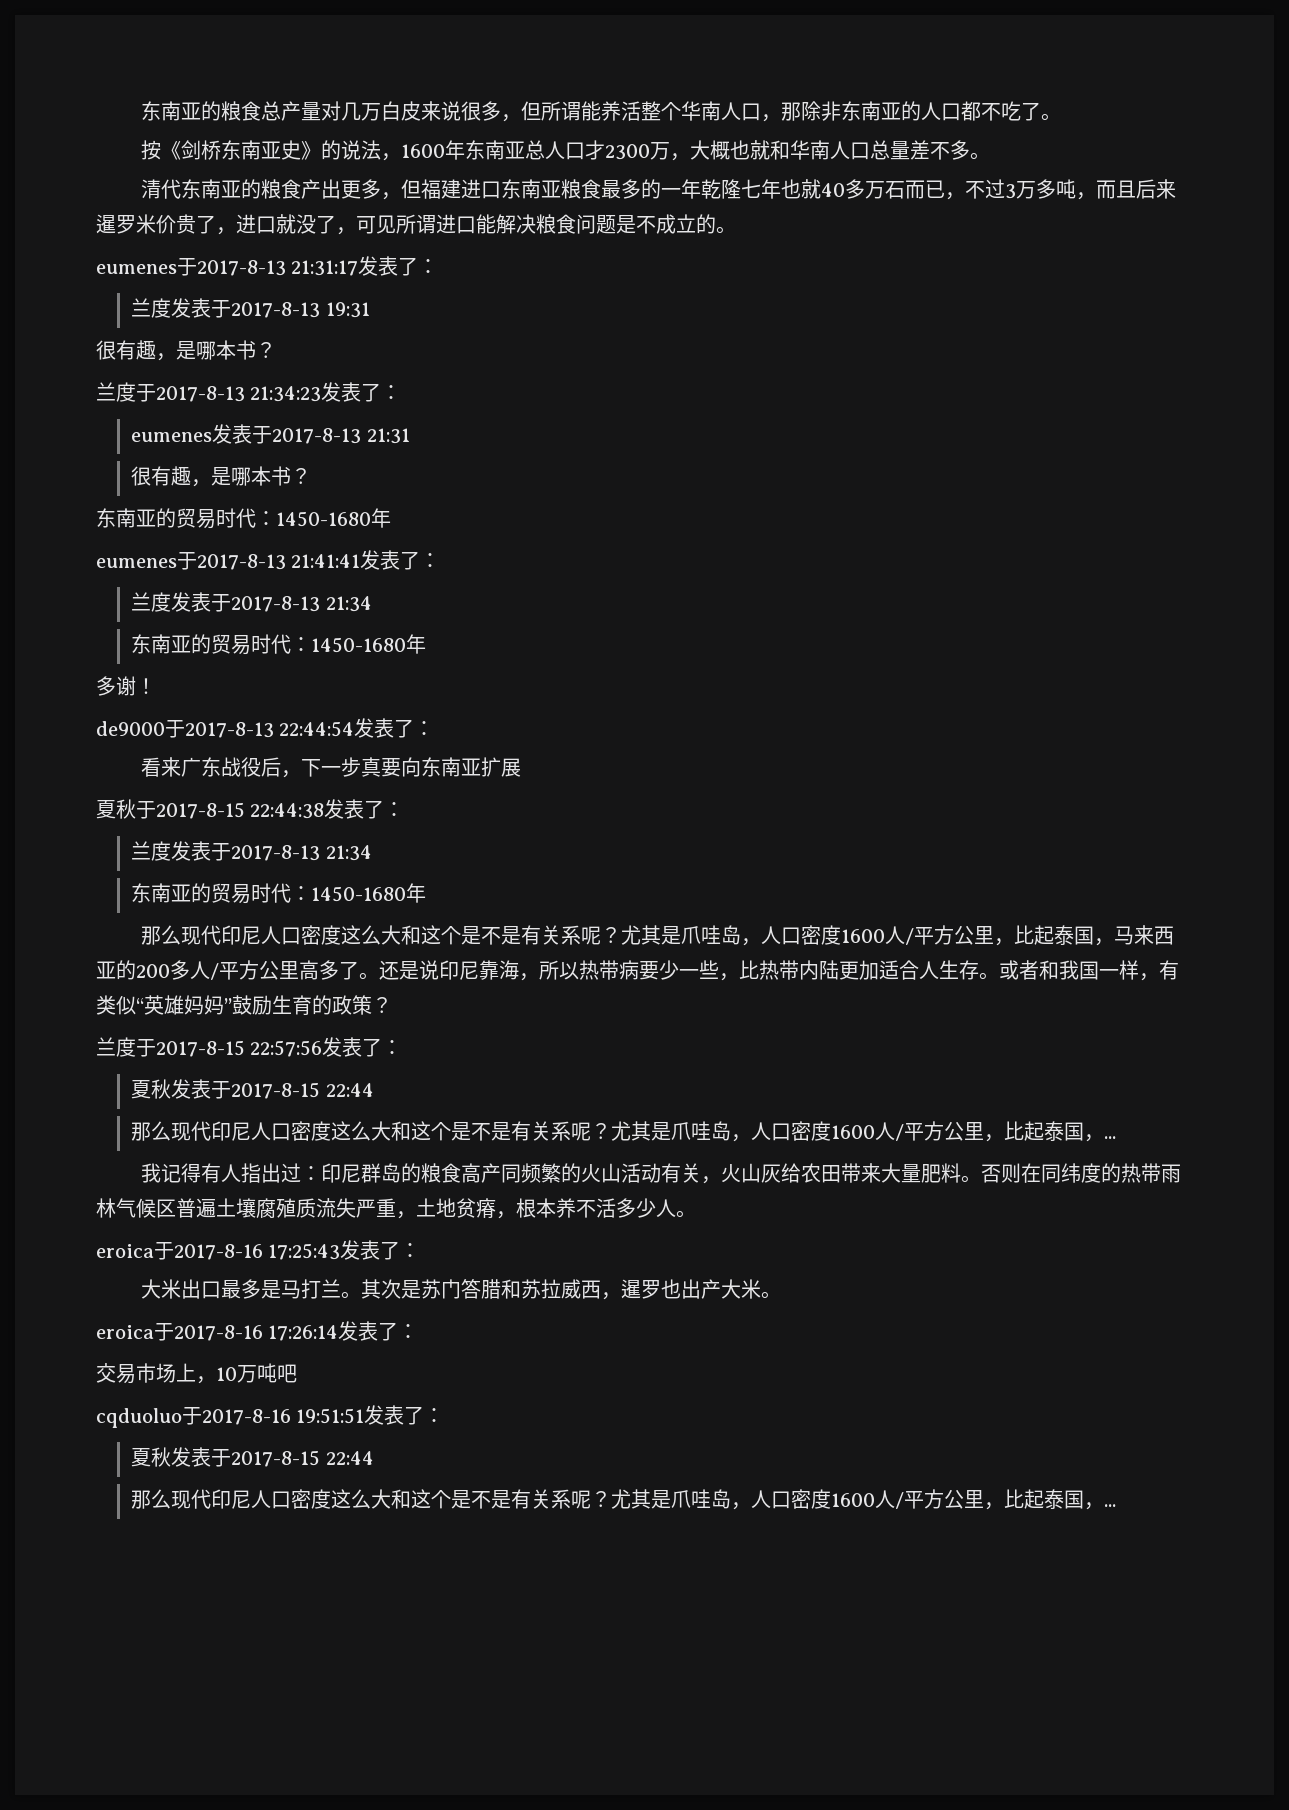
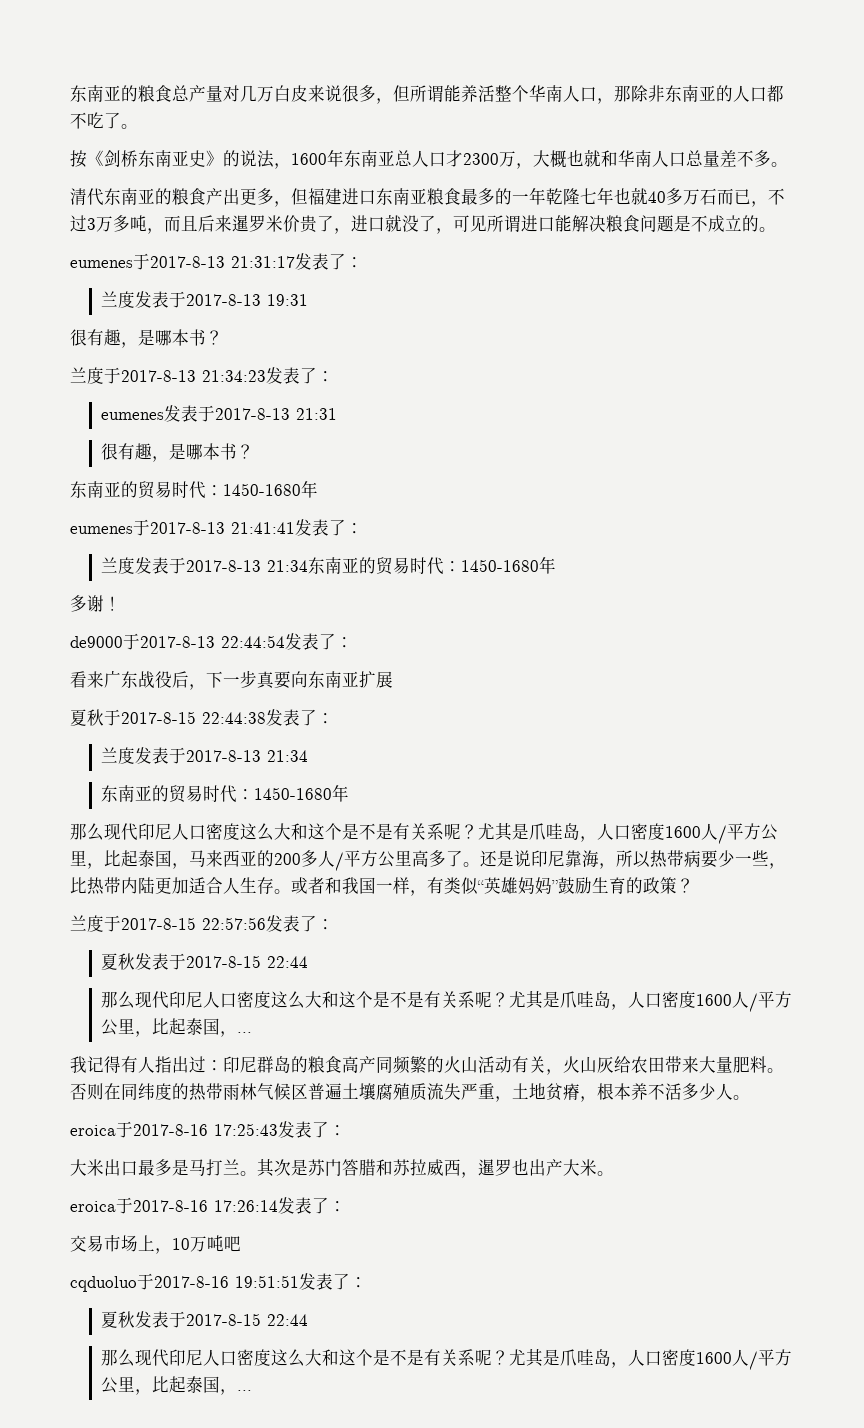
(372, 604) // -> (308, 566) none

